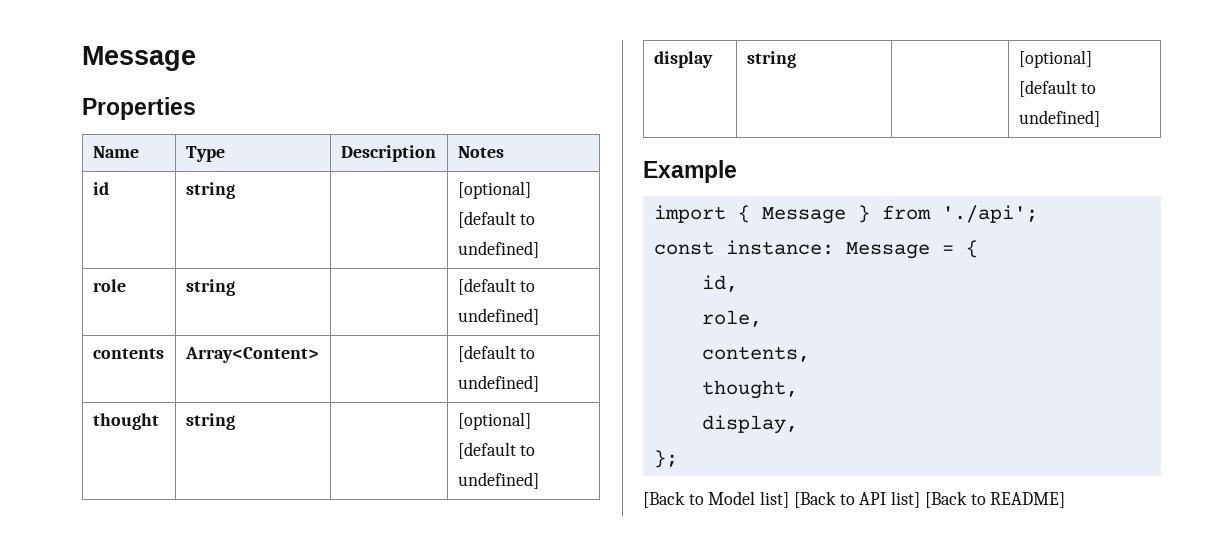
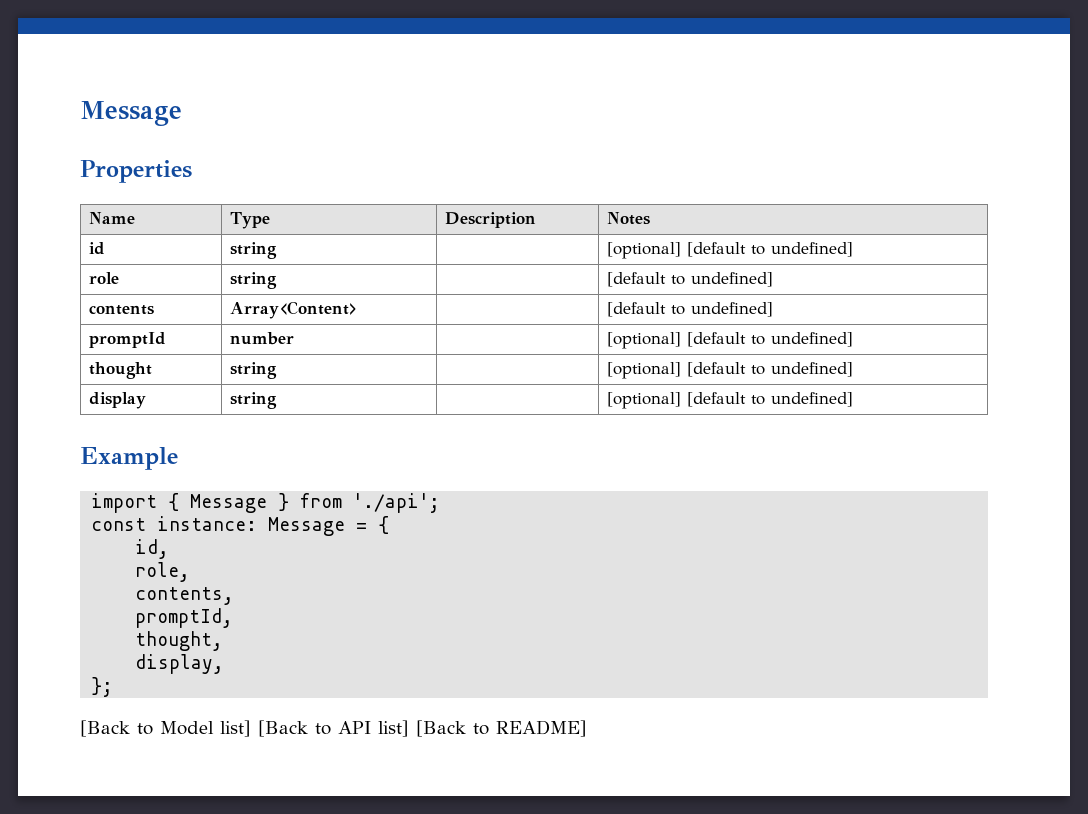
(539, 383) none -> [89,332,167,348] [230,332,295,345] [607,332,854,349] // promptId | number | | [optional] [default to undefined]
(810, 354) none -> [135,608,234,628] // promptId,

